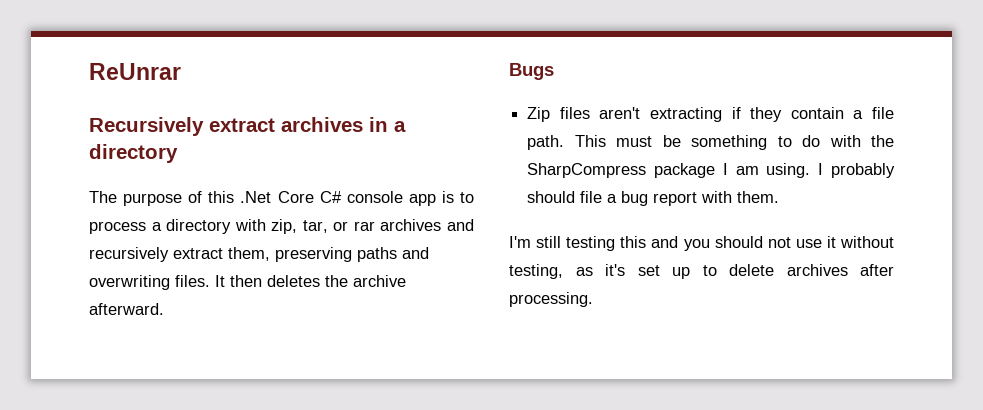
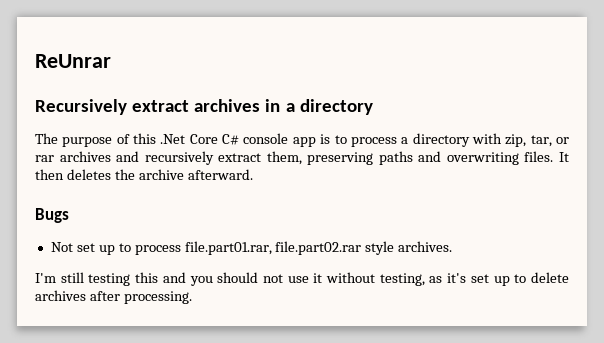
[527,107,894,122] [527,135,894,150] [527,163,895,178] [527,191,780,206] Zip files aren't extracting if they contain a file path. This must be something to do with the SharpCompress package I am using. I probably should file a bug report with them. -> [50,241,453,255] Not set up to process file.part01.rar, file.part02.rar style archives.

